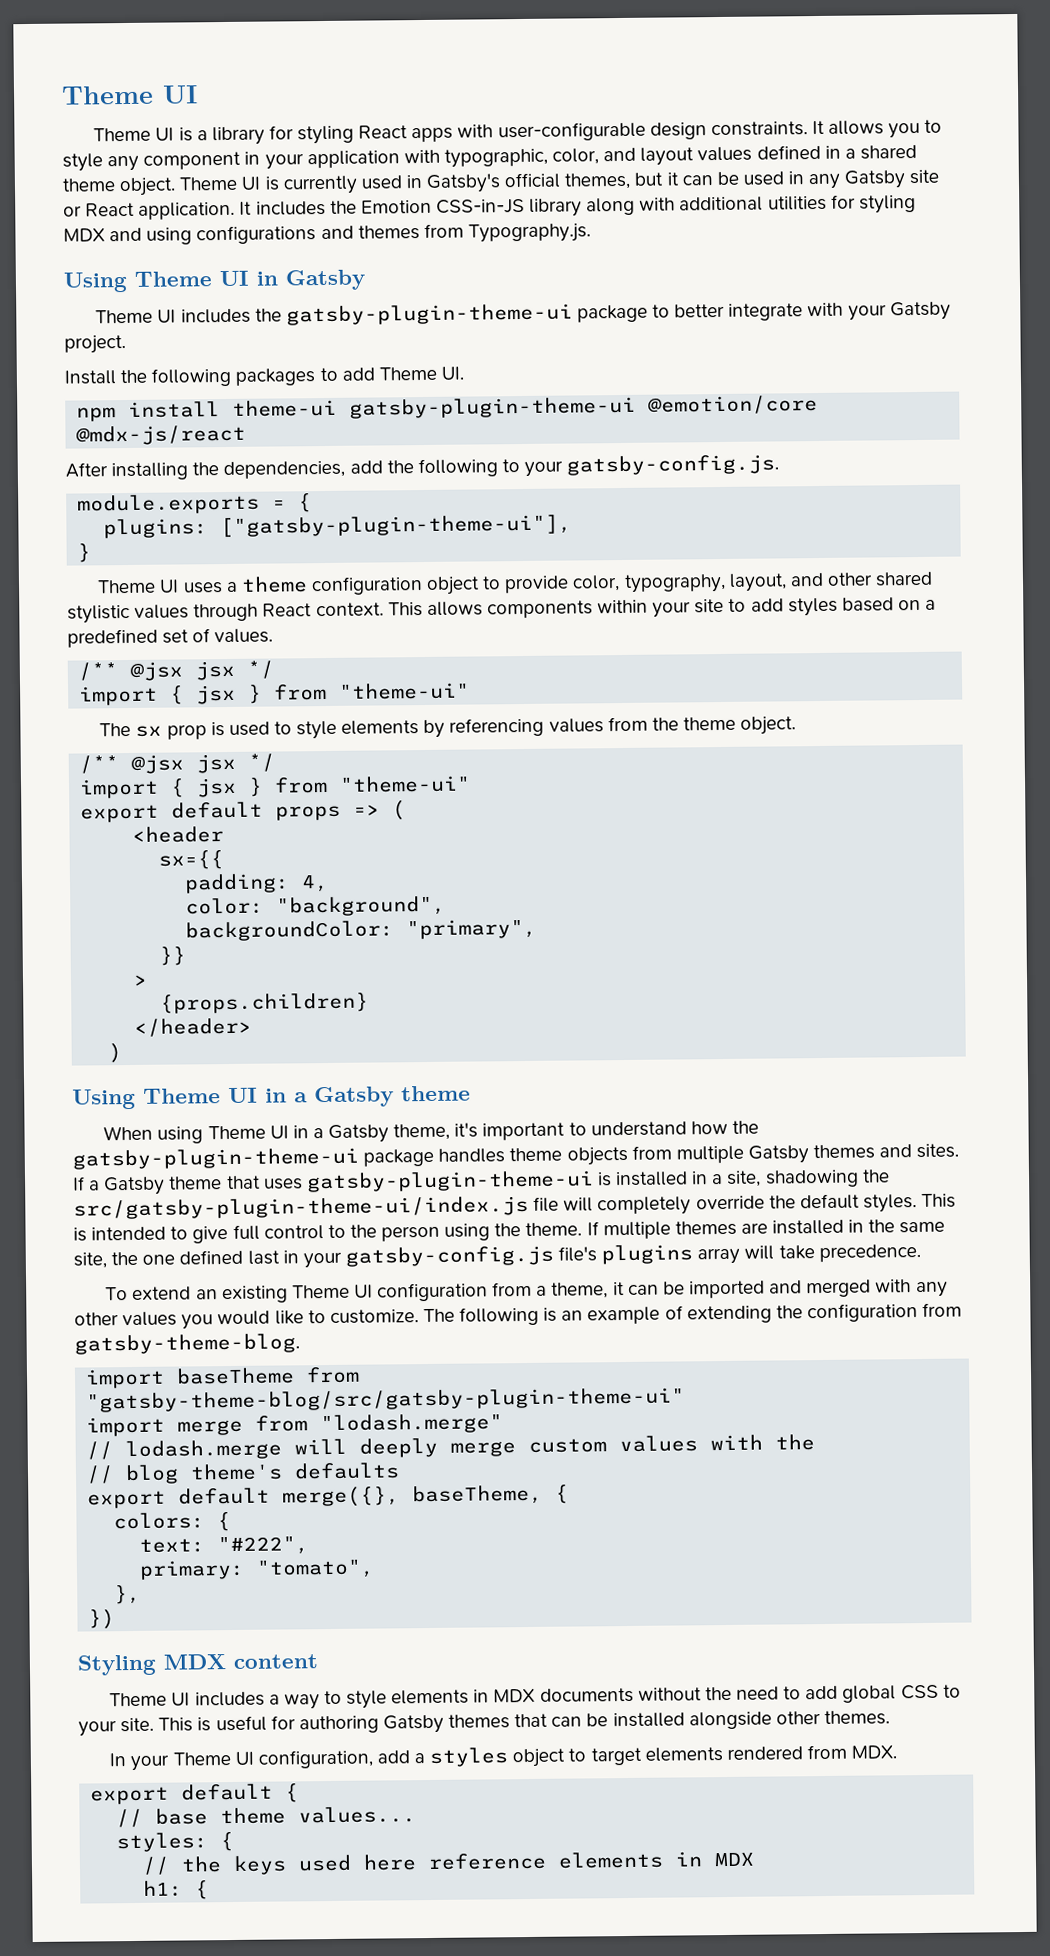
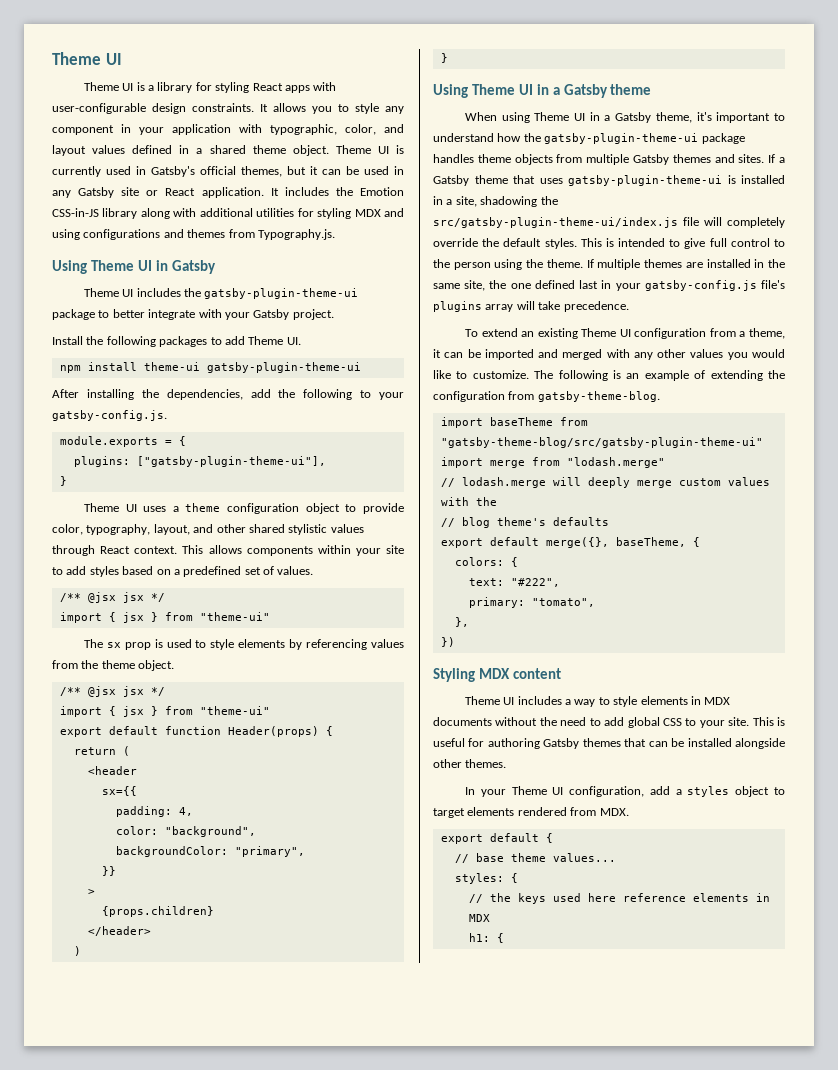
[648,395,819,415] [76,424,247,446] @emotion/core @mdx-js/react -> (361, 367) none
[275,804,381,821] props => -> [164,726,333,737] [73,747,116,755] function Header(props) { // return
(123, 1053) none -> [440,53,448,63] // }

